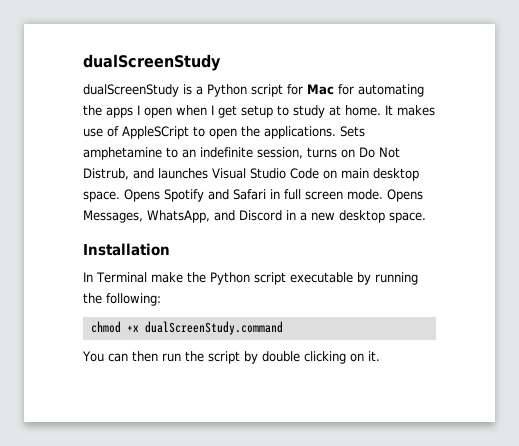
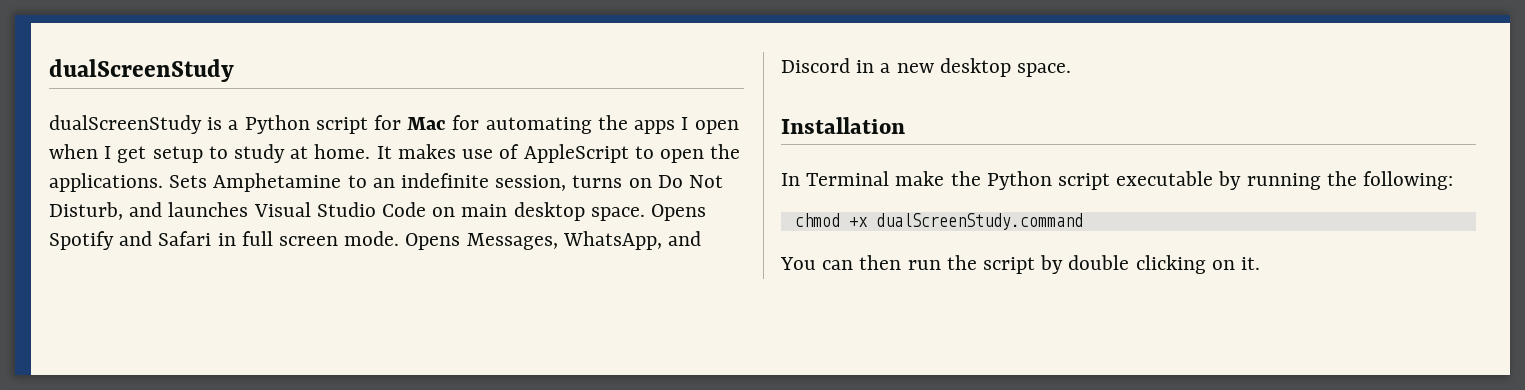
[122,126,189,139] AppleSCript -> [523,144,629,163] AppleScript
[83,147,162,160] amphetamine -> [213,173,342,192] Amphetamine
[83,168,129,180] Distrub, -> [49,202,123,220] Disturb,

